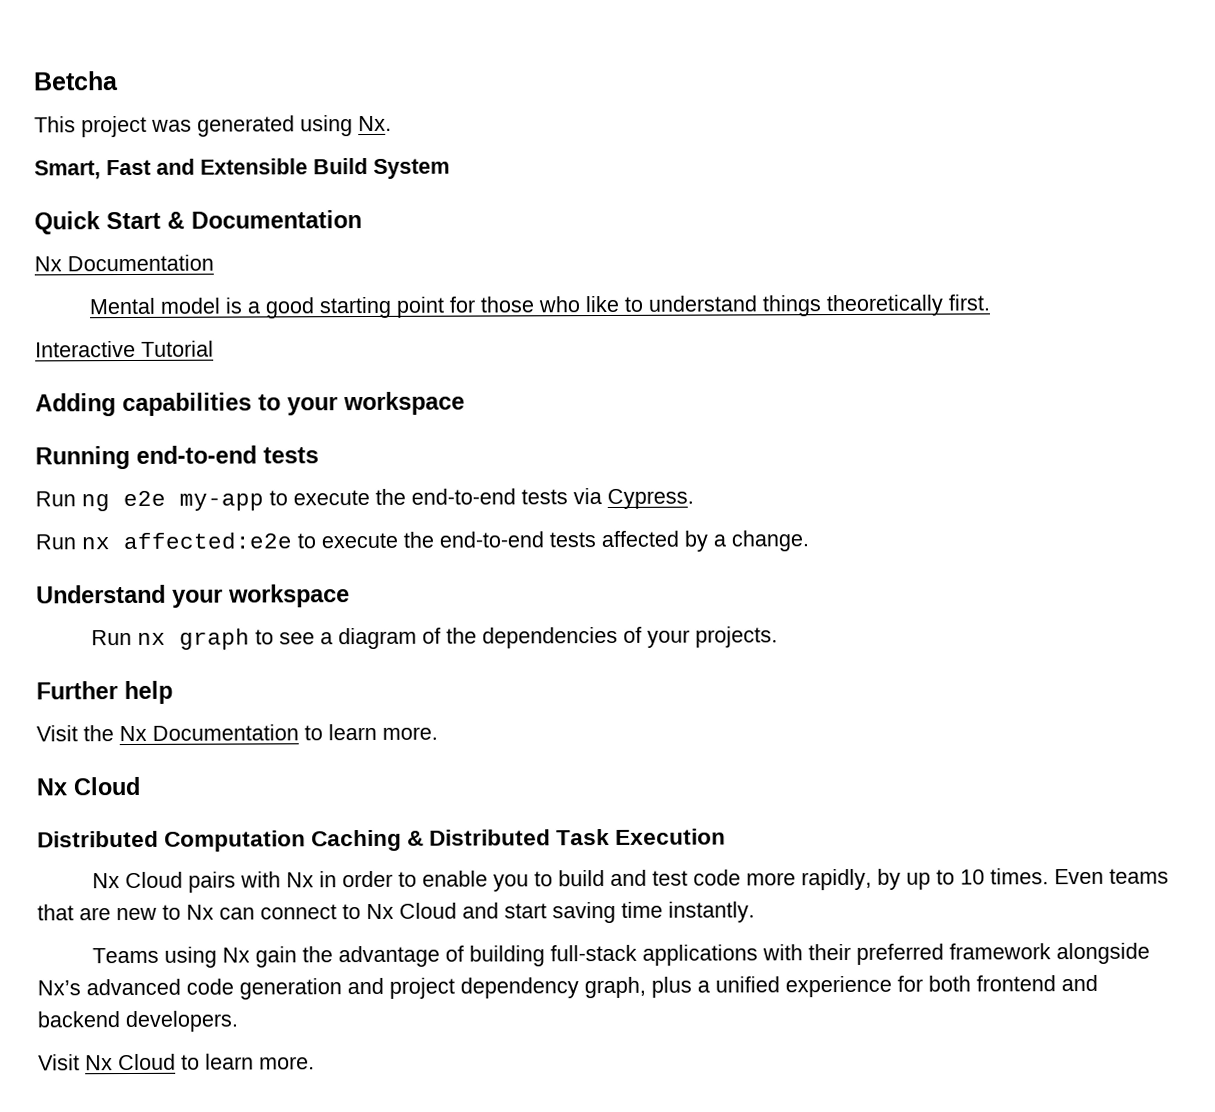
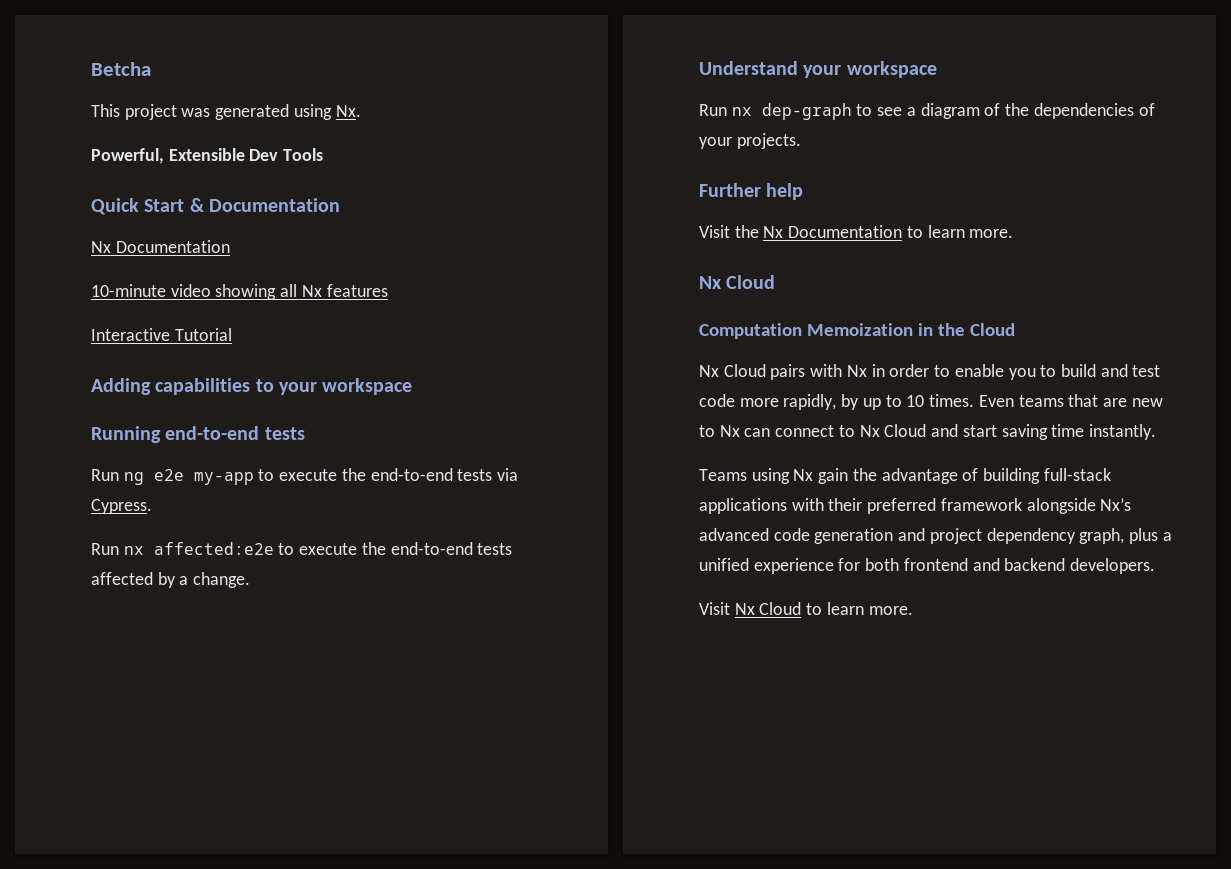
[34,158,450,180] Smart, Fast and Extensible Build System -> [91,148,324,164] Powerful, Extensible Dev Tools
[88,294,990,319] Mental model is a good starting point for those who like to understand things theoretically first. -> [91,284,388,300] 10-minute video showing all Nx features
[178,628,250,650] graph -> [761,103,852,120] dep-graph
[37,828,727,852] Distributed Computation Caching & Distributed Task Execution -> [699,323,1015,339] Computation Memoization in the Cloud

